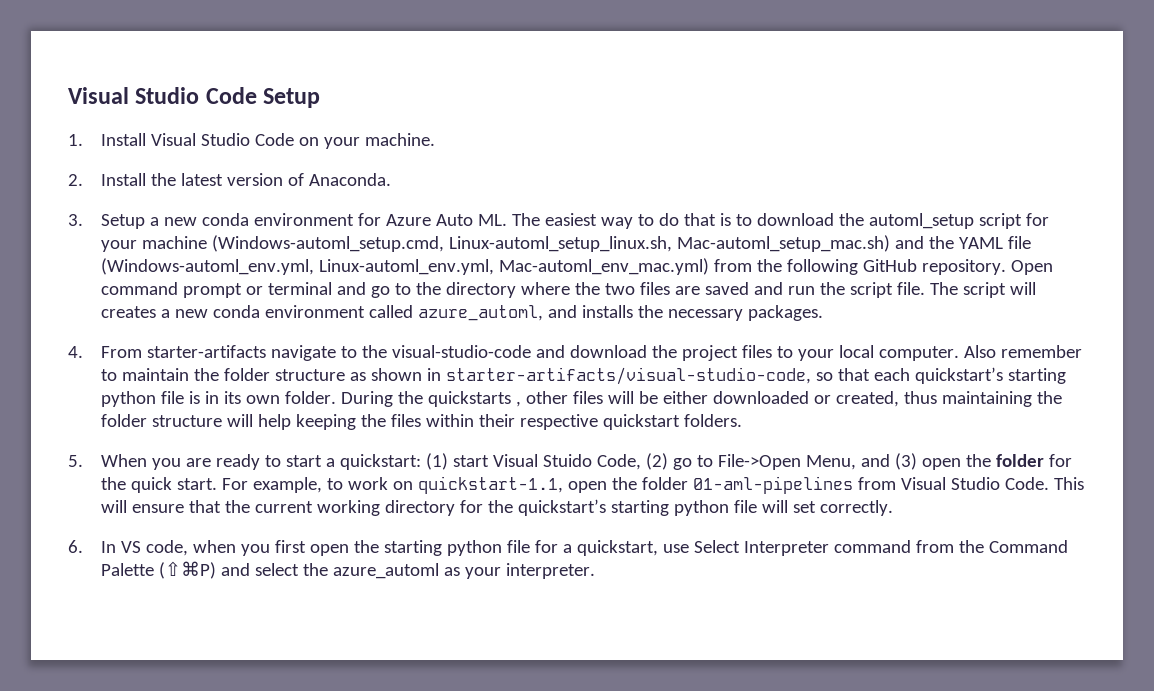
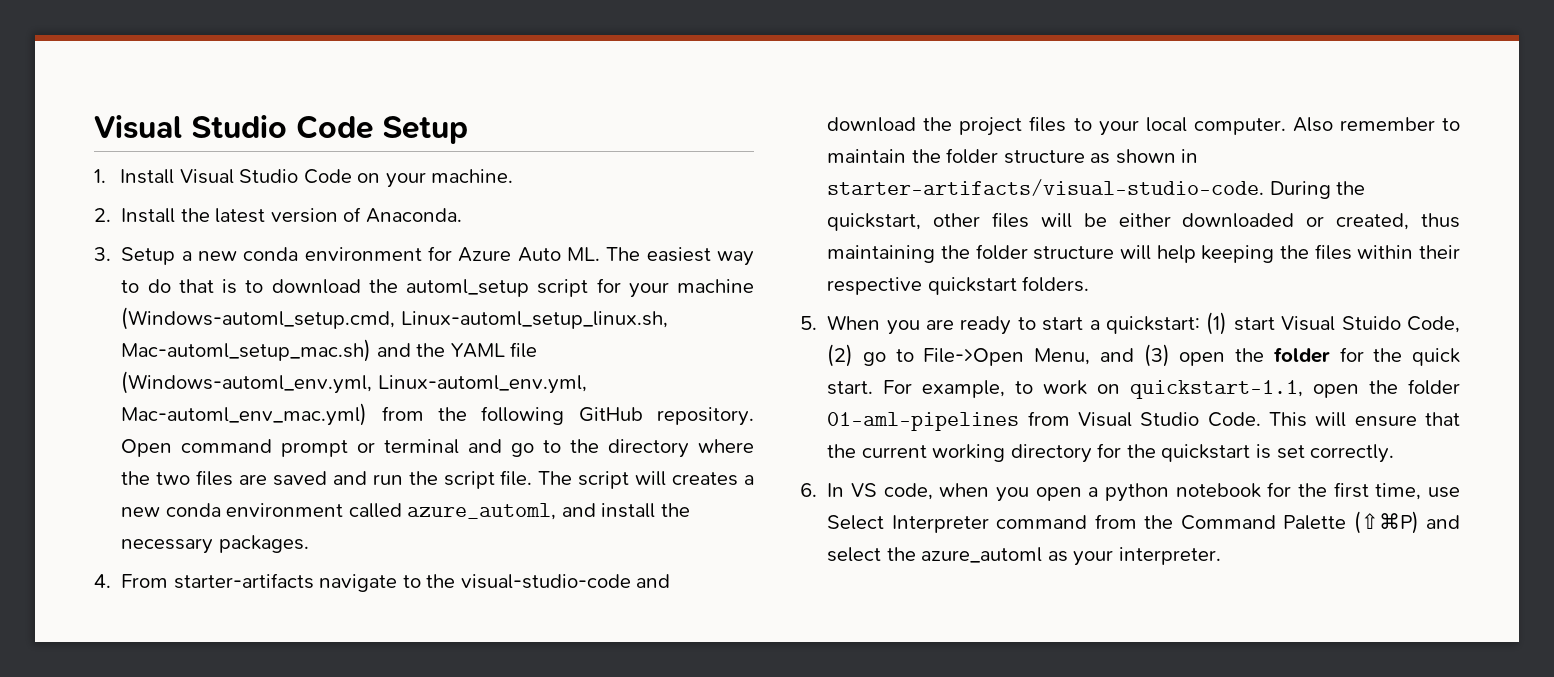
[582,305,634,318] installs -> [601,503,656,518] install
[446,367,1067,385] [101,391,522,407] starter-artifacts/visual-studio-code, so that each quickstart’s starting python file is in its own folder. During the quickstarts , -> [827,179,1366,199] [827,213,922,231] starter-artifacts/visual-studio-code. During the quickstart,
[518,499,789,516] quickstart’s starting python file will -> [1161,444,1271,462] quickstart is
[275,540,659,556] first open the starting python file for a quickstart, -> [1035,482,1422,502] open a python notebook for the first time,

